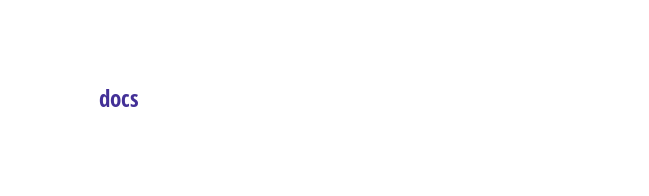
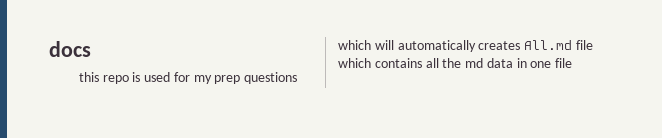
(139, 98) none -> [78,72,298,84] [338,40,593,52] [338,58,573,68] // this repo is used for my prep questions which will automatically creates All.md file which contains all the md data in one file

